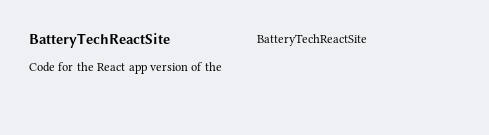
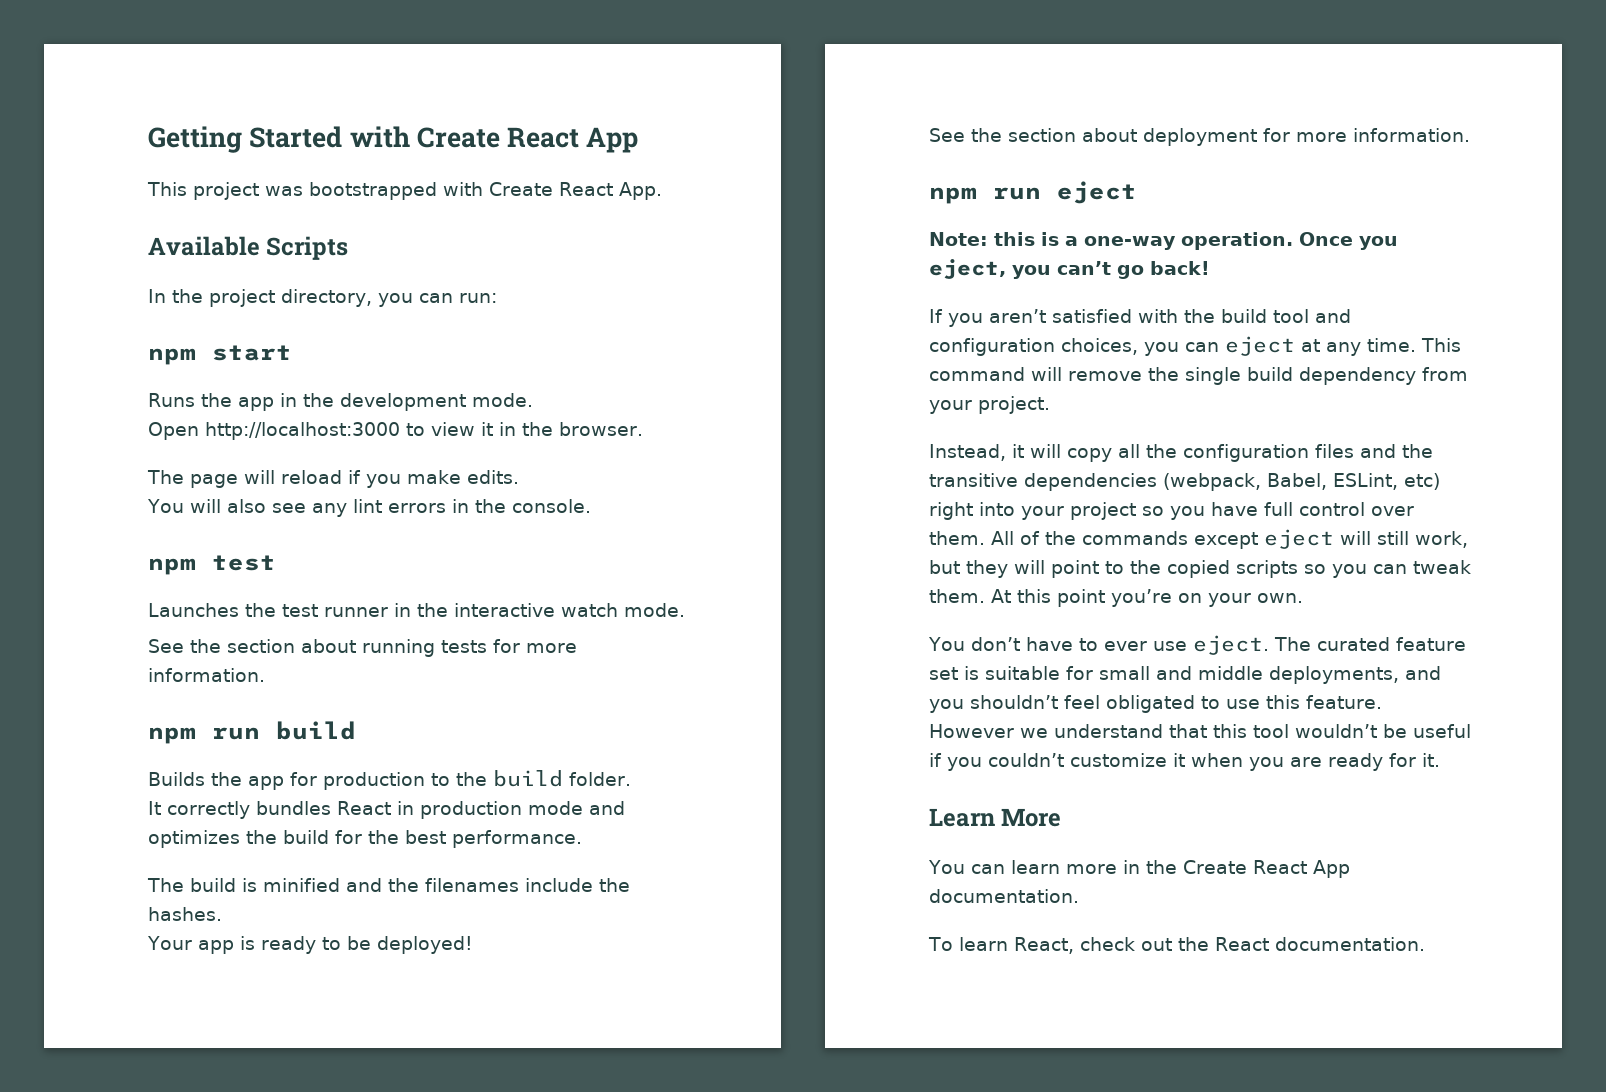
[29,33,170,48] [29,62,222,74] [257,34,367,46] BatteryTechReactSite // Code for the React app version of the BatteryTechReactSite -> [148,126,639,153] [147,182,662,200] [148,236,349,260] [148,289,497,307] [148,345,292,365] [148,393,533,411] [148,422,643,440] [147,470,519,488] [147,499,591,517] [148,555,276,575] [148,603,685,617] [148,639,577,657] [148,668,265,682] [148,721,356,744] [148,770,631,790] [148,801,625,819] [148,830,582,848] [147,878,630,892] [148,907,222,921] [147,936,473,954] [929,128,1470,146] [929,181,1137,204] [929,232,1398,250] [929,259,1210,279] [929,309,1351,327] [929,336,1461,356] [929,367,1468,385] [929,396,1050,414] [929,444,1433,462] [929,473,1440,491] [929,502,1414,520] [929,529,1468,549] [929,560,1471,578] [929,589,1303,607] [928,635,1466,655] [929,666,1441,684] [929,695,1382,713] [929,724,1471,738] [929,753,1440,771] [929,808,1062,827] [928,860,1350,878] [929,889,1079,903] [928,937,1425,954] Getting Started with Create React App // This project was bootstrapped with Create React App. // Available Scripts // In the project directory, you can run: // npm start // Runs the app in the development mode. // Open http://localhost:3000 to view it in the browser. // The page will reload if you make edits. // You will also see any lint errors in the console. // npm test // Launches the test runner in the interactive watch mode. // See the section about running tests for more information. // npm run build // Builds the app for production to the build folder. // It correctly bundles React in production mode and optimizes the build for the best performance. // The build is minified and the filenames include the hashes. // Your app is ready to be deployed! // See the section about deployment for more information. // npm run eject // Note: this is a one-way operation. Once you eject, you can’t go back! // If you aren’t satisfied with the build tool and configuration choices, you can eject at any time. This command will remove the single build dependency from your project. // Instead, it will copy all the configuration files and the transitive dependencies (webpack, Babel, ESLint, etc) right into your project so you have full control over them. All of the commands except eject will still work, but they will point to the copied scripts so you can tweak them. At this point you’re on your own. // You don’t have to ever use eject. The curated feature set is suitable for small and middle deployments, and you shouldn’t feel obligated to use this feature. However we understand that this tool wouldn’t be useful if you couldn’t customize it when you are ready for it. // Learn More // You can learn more in the Create React App documentation. // To learn React, check out the React documentation.

